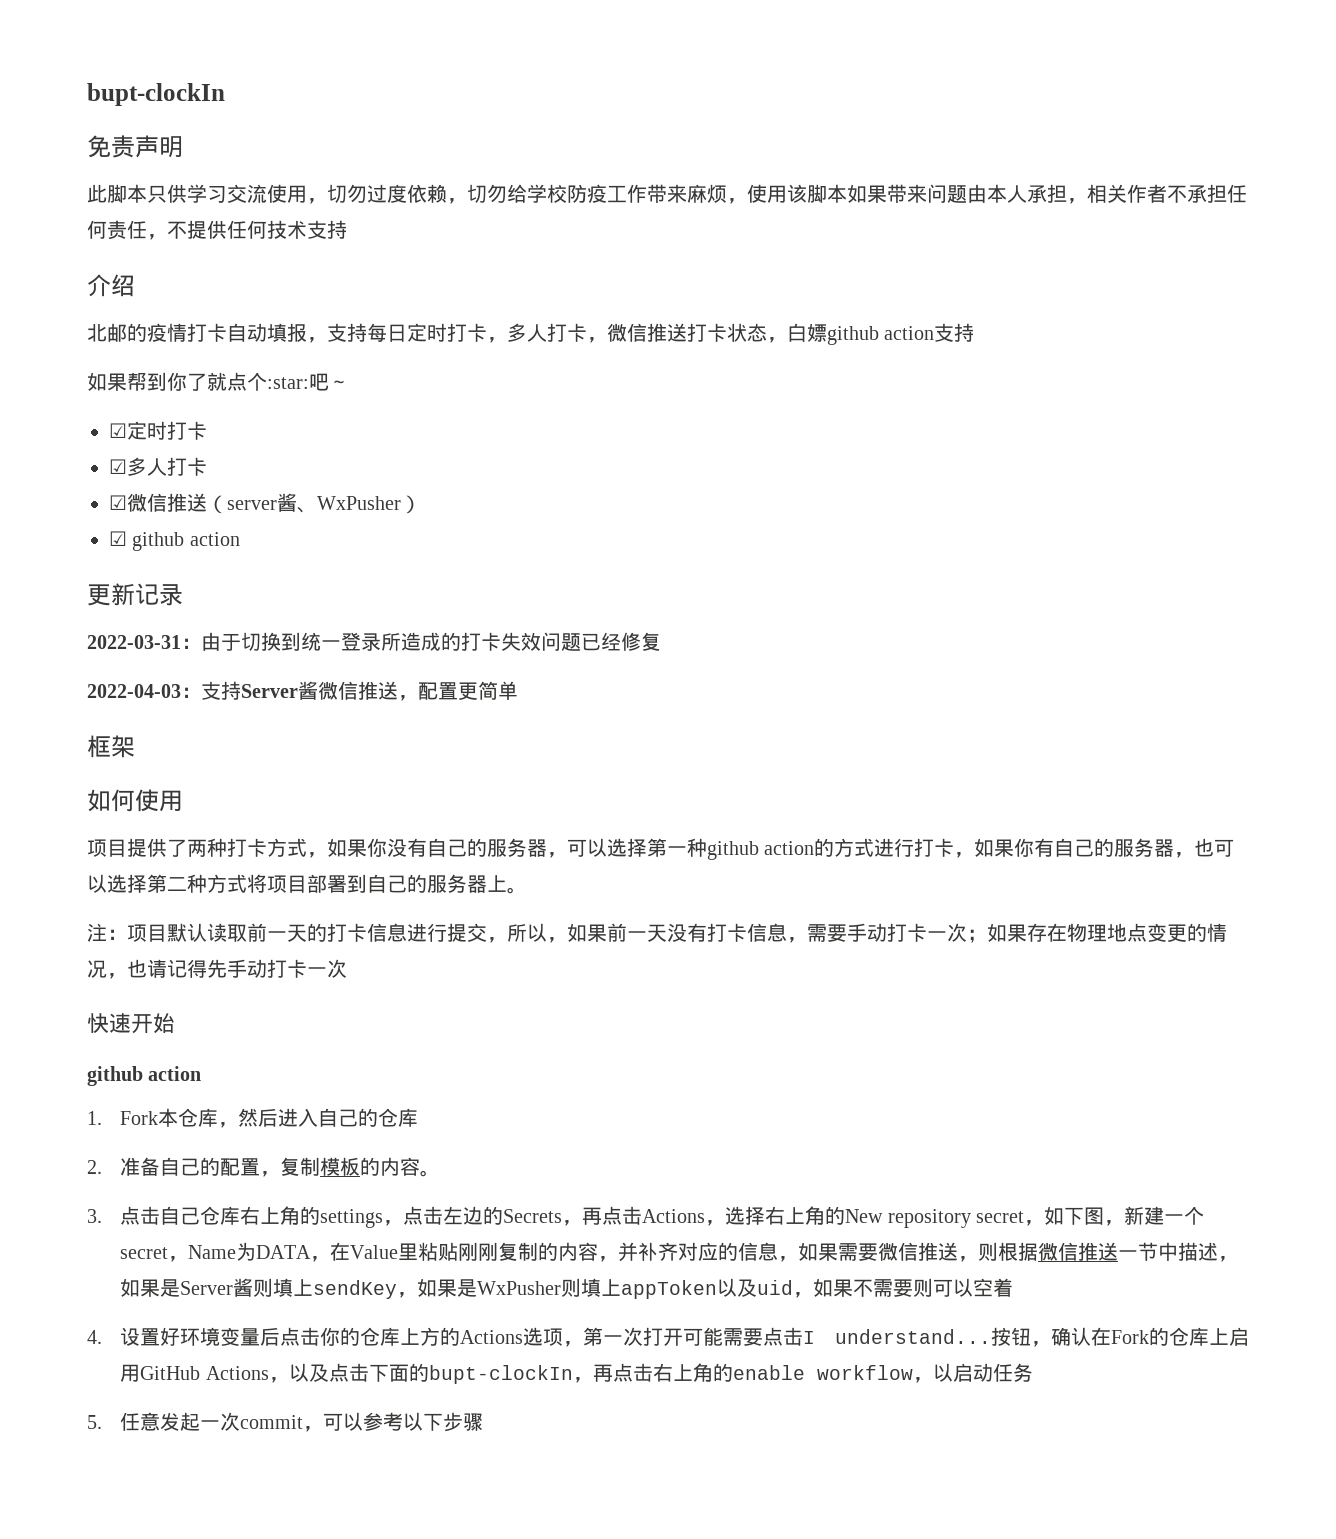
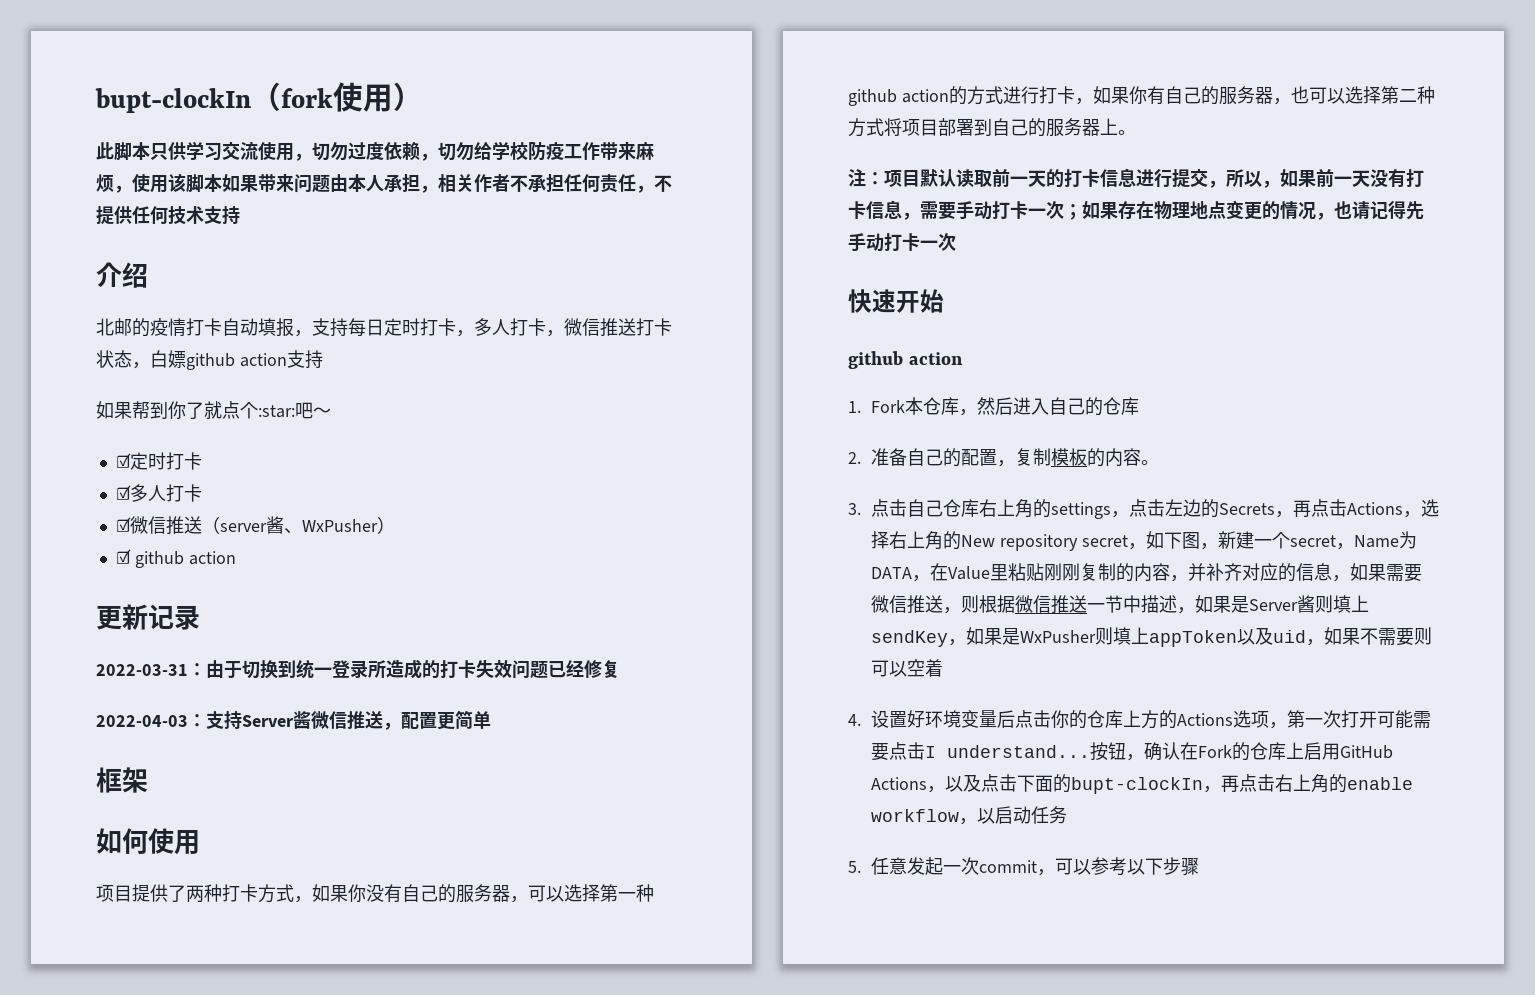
[87,83,225,106] [87,135,183,158] bupt-clockIn // 免责声明 -> [95,82,423,113] bupt-clockIn（fork使用）

